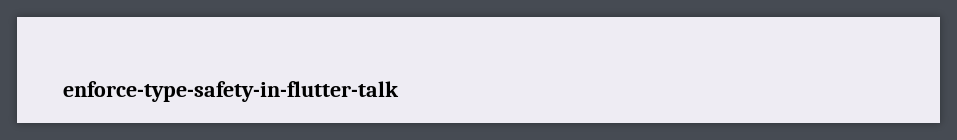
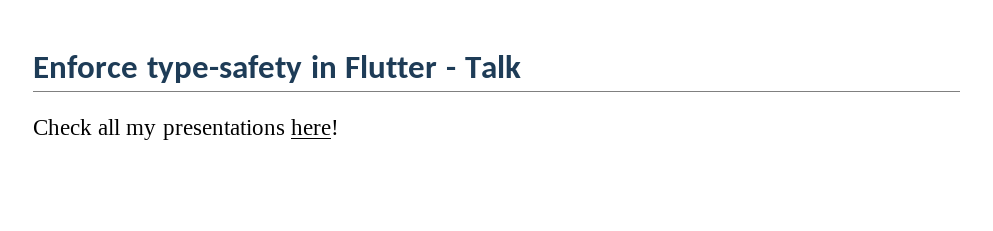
[63,81,399,102] enforce-type-safety-in-flutter-talk -> [33,55,521,83] [33,119,339,140] Enforce type-safety in Flutter - Talk // Check all my presentations here!

